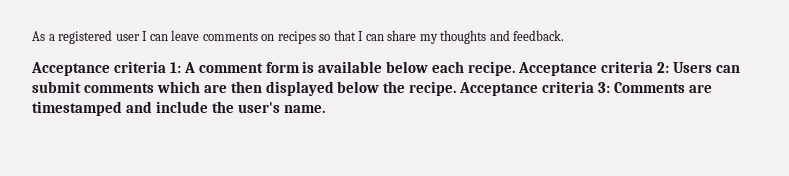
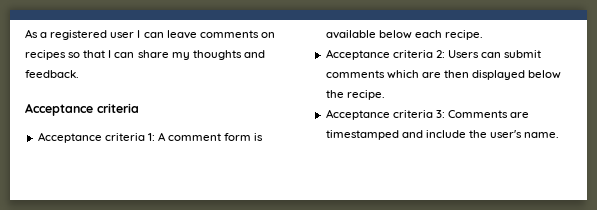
(166, 67) none -> [37,132,145,143] // Acceptance criteria
(516, 68) none -> (483, 35) //
(457, 88) none -> (385, 95) //

